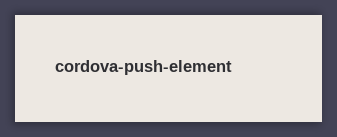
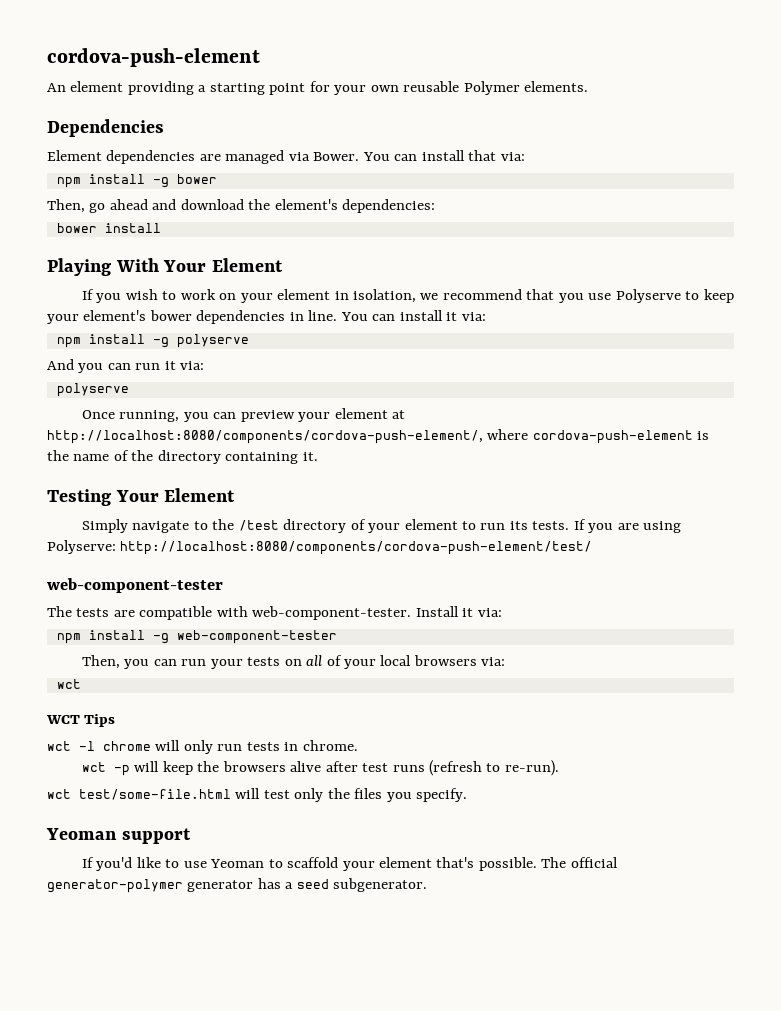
[55,60,232,75] cordova-push-element -> [47,48,260,67] [47,81,589,95] [47,119,164,137] [47,150,525,164] [56,174,217,188] [47,199,436,213] [56,223,161,233] [47,258,283,276] [81,289,734,303] [47,310,486,324] [56,334,249,348] [47,359,205,373] [56,383,129,397] [81,408,406,422] [47,429,710,444] [47,450,318,464] [47,488,236,506] [81,519,682,533] [47,540,593,555] [47,578,223,593] [47,606,502,620] [56,630,337,644] [81,655,506,669] [56,679,81,689] [46,714,116,727] [47,740,358,754] [81,760,559,776] [47,788,468,802] [46,828,191,844] [81,857,618,871] [47,878,428,893] cordova-push-element // An element providing a starting point for your own reusable Polymer elements. // Dependencies // Element dependencies are managed via Bower. You can install that via: // npm install -g bower // Then, go ahead and download the element's dependencies: // bower install // Playing With Your Element // If you wish to work on your element in isolation, we recommend that you use Polyserve to keep your element's bower dependencies in line. You can install it via: // npm install -g polyserve // And you can run it via: // polyserve // Once running, you can preview your element at http://localhost:8080/components/cordova-push-element/, where cordova-push-element is the name of the directory containing it. // Testing Your Element // Simply navigate to the /test directory of your element to run its tests. If you are using Polyserve: http://localhost:8080/components/cordova-push-element/test/ // web-component-tester // The tests are compatible with web-component-tester. Install it via: // npm install -g web-component-tester // Then, you can run your tests on all of your local browsers via: // wct // WCT Tips // wct -l chrome will only run tests in chrome. // wct -p will keep the browsers alive after test runs (refresh to re-run). // wct test/some-file.html will test only the files you specify. // Yeoman support // If you'd like to use Yeoman to scaffold your element that's possible. The official generator-polymer generator has a seed subgenerator.

